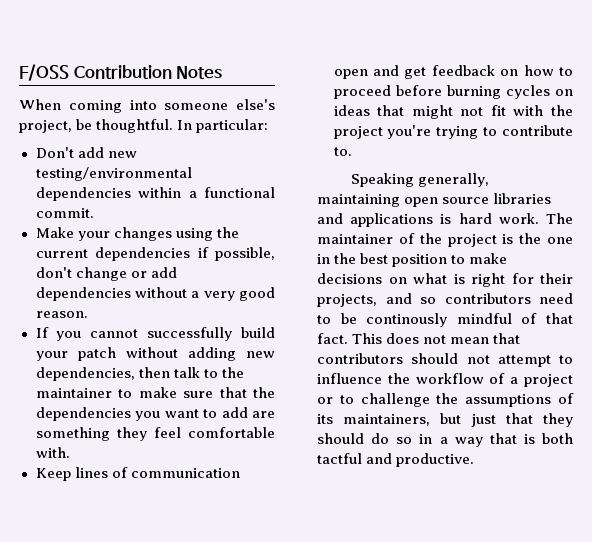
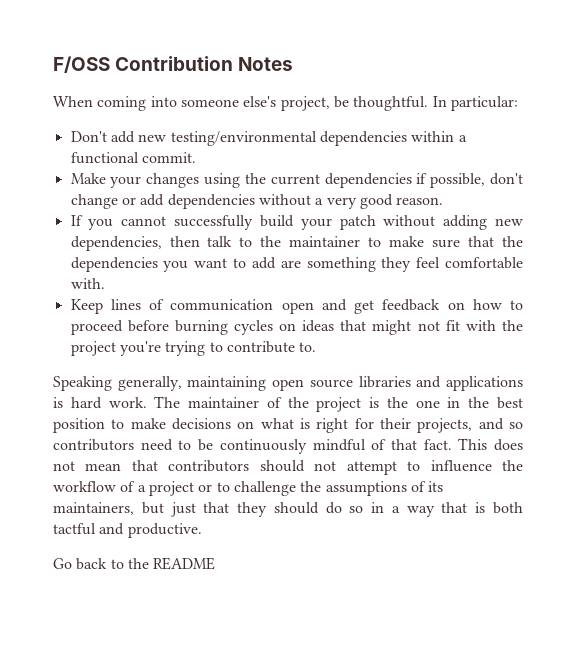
[366,313,448,327] continously -> [219,439,307,454] continuously
(475, 460) none -> [53,557,216,570] // Go back to the README

